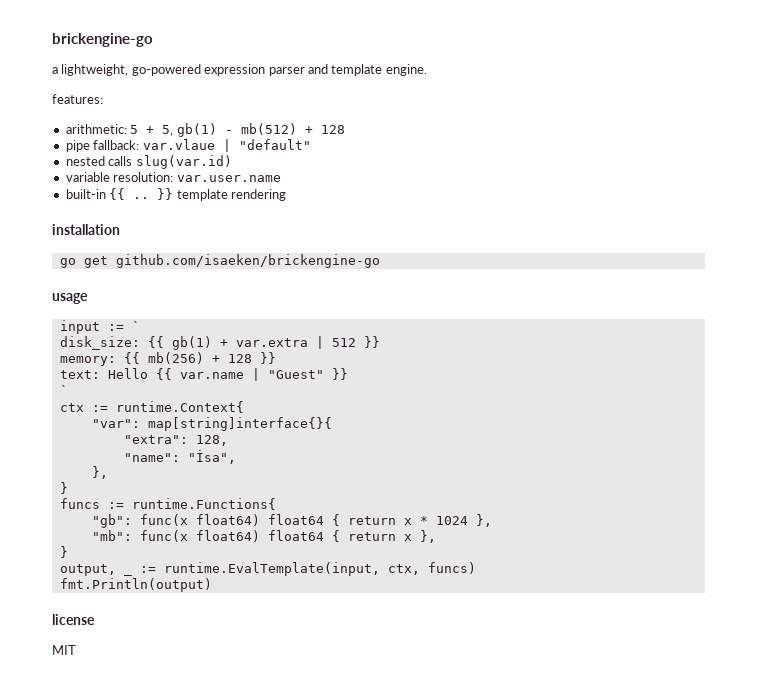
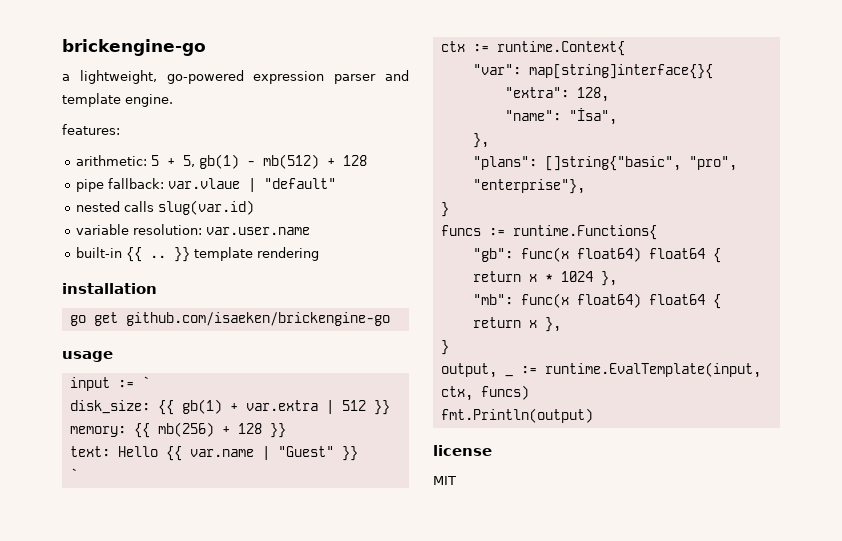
(108, 472) none -> [472,156,737,171] [472,179,585,194] // "plans": []string{"basic", "pro", "enterprise"},

